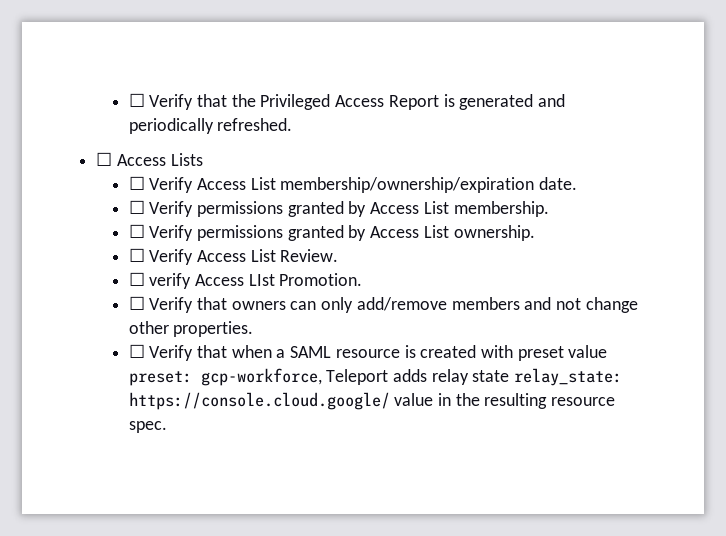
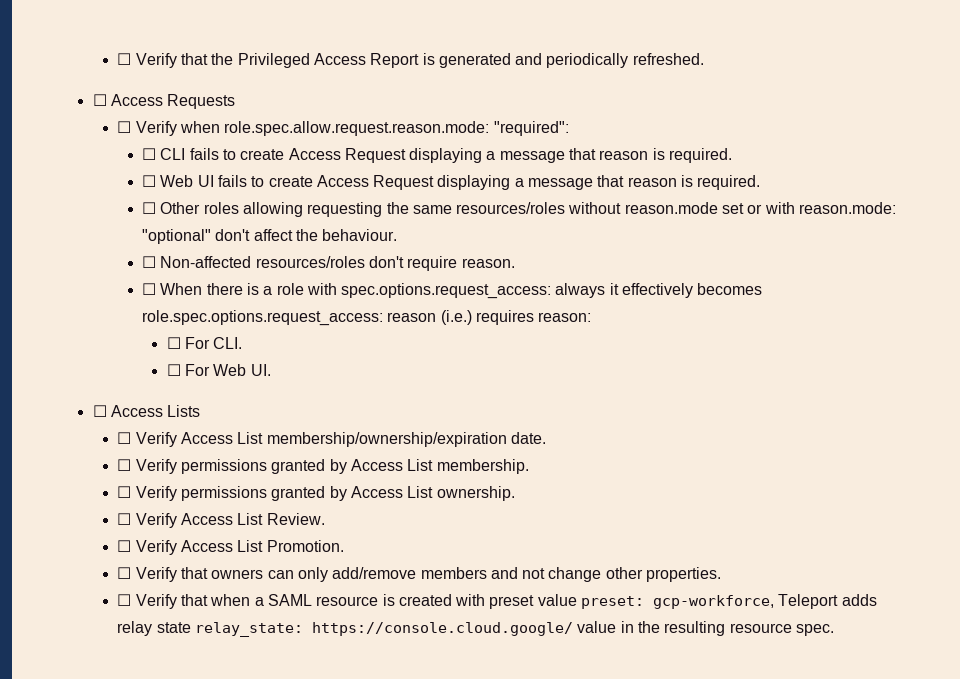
(293, 124) none -> [92,94,236,109] [117,121,569,136] [141,148,733,163] [141,175,761,190] [141,202,897,217] [141,229,398,244] [141,256,515,271] [141,283,763,299] [141,310,592,326] [166,337,243,349] [166,364,271,376] // ☐ Access Requests // ☐ Verify when role.spec.allow.request.reason.mode: "required": // ☐ CLI fails to create Access Request displaying a message that reason is required. // ☐ Web UI fails to create Access Request displaying a message that reason is required. // ☐ Other roles allowing requesting the same resources/roles without reason.mode set or with reason.mode: "optional" don't affect the behaviour. // ☐ Non-affected resources/roles don't require reason. // ☐ When there is a role with spec.options.request_access: always it effectively becomes role.spec.options.request_access: reason (i.e.) requires reason: // ☐ For CLI. // ☐ For Web UI.
[149,273,275,289] verify Access LIst -> [135,540,264,555] Verify Access List

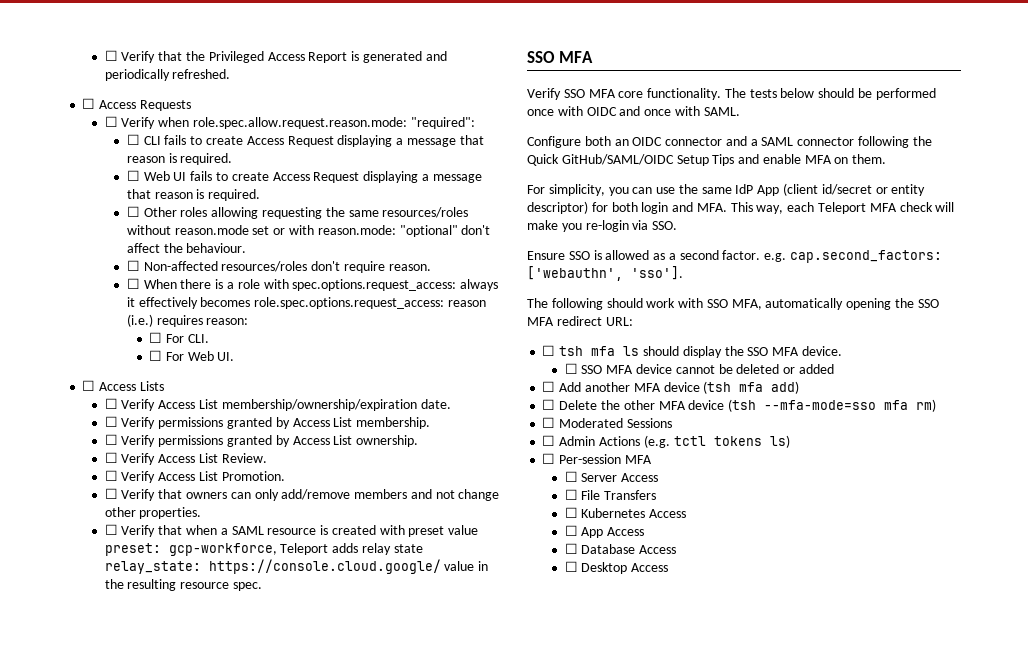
(834, 630) none -> [527,51,594,63] [527,88,936,100] [527,106,740,116] [527,136,932,148] [527,154,887,166] [527,183,926,196] [527,201,955,214] [527,220,678,232] [527,250,943,263] [527,266,683,281] [527,298,939,310] [527,316,633,326] [542,345,842,358] [564,363,834,374] [542,381,800,394] [542,399,937,412] [542,417,672,428] [542,435,790,448] [542,453,652,464] [564,471,659,482] [564,489,657,500] [564,507,687,518] [564,525,645,538] [564,543,677,554] [564,561,669,574] // SSO MFA // Verify SSO MFA core functionality. The tests below should be performed once with OIDC and once with SAML. // Configure both an OIDC connector and a SAML connector following the Quick GitHub/SAML/OIDC Setup Tips and enable MFA on them. // For simplicity, you can use the same IdP App (client id/secret or entity descriptor) for both login and MFA. This way, each Teleport MFA check will make you re-login via SSO. // Ensure SSO is allowed as a second factor. e.g. cap.second_factors: ['webauthn', 'sso']. // The following should work with SSO MFA, automatically opening the SSO MFA redirect URL: // ☐ tsh mfa ls should display the SSO MFA device. // ☐ SSO MFA device cannot be deleted or added // ☐ Add another MFA device (tsh mfa add) // ☐ Delete the other MFA device (tsh --mfa-mode=sso mfa rm) // ☐ Moderated Sessions // ☐ Admin Actions (e.g. tctl tokens ls) // ☐ Per-session MFA // ☐ Server Access // ☐ File Transfers // ☐ Kubernetes Access // ☐ App Access // ☐ Database Access // ☐ Desktop Access

